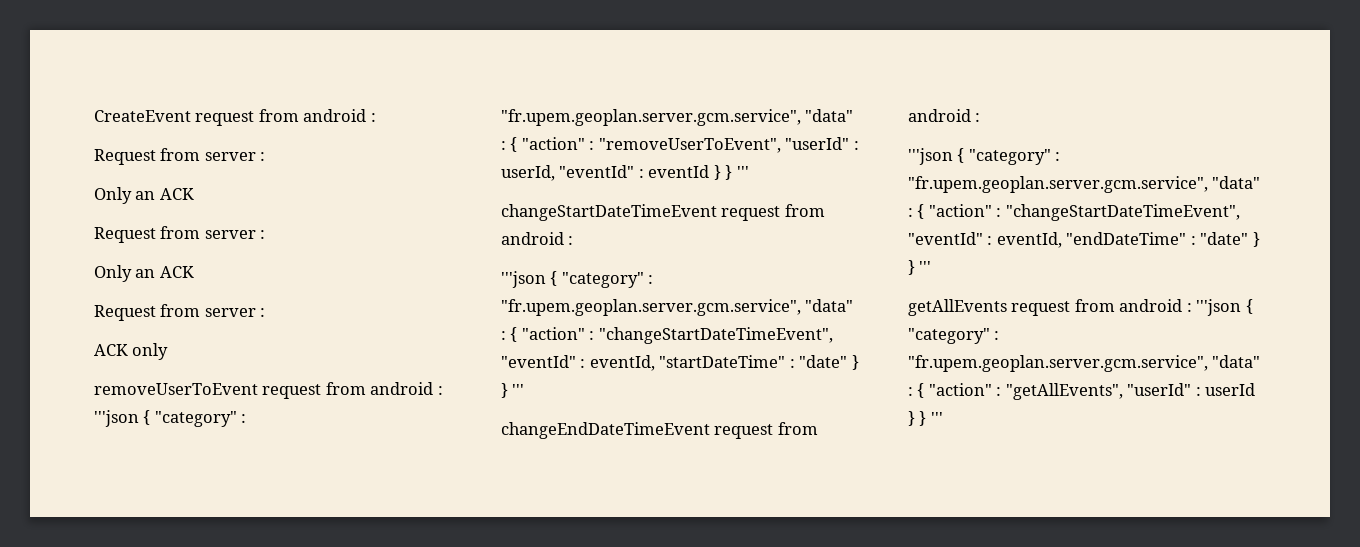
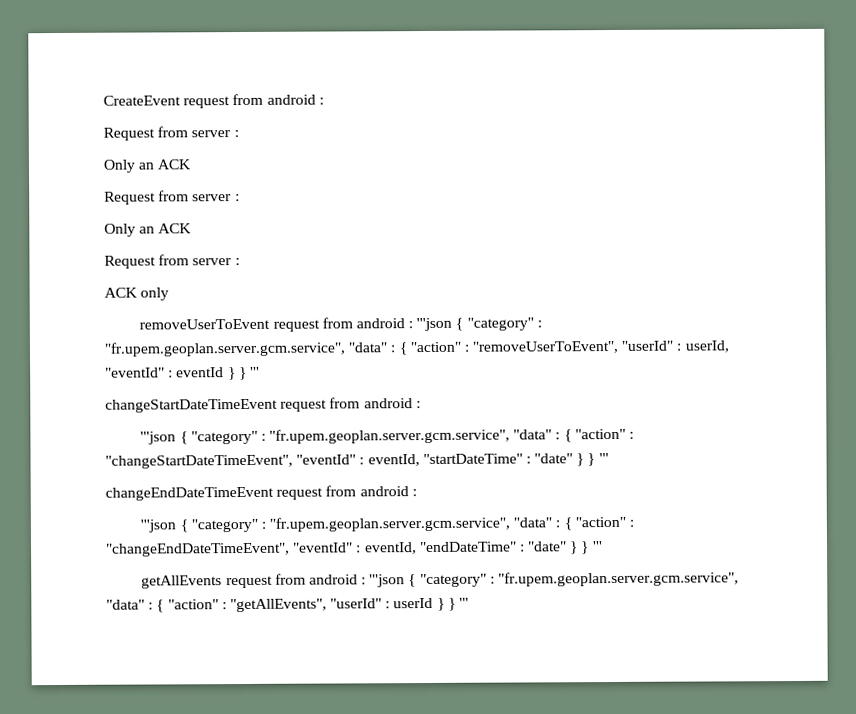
[1005,204,1240,221] "changeStartDateTimeEvent", -> [106,542,290,557] "changeEndDateTimeEvent",

